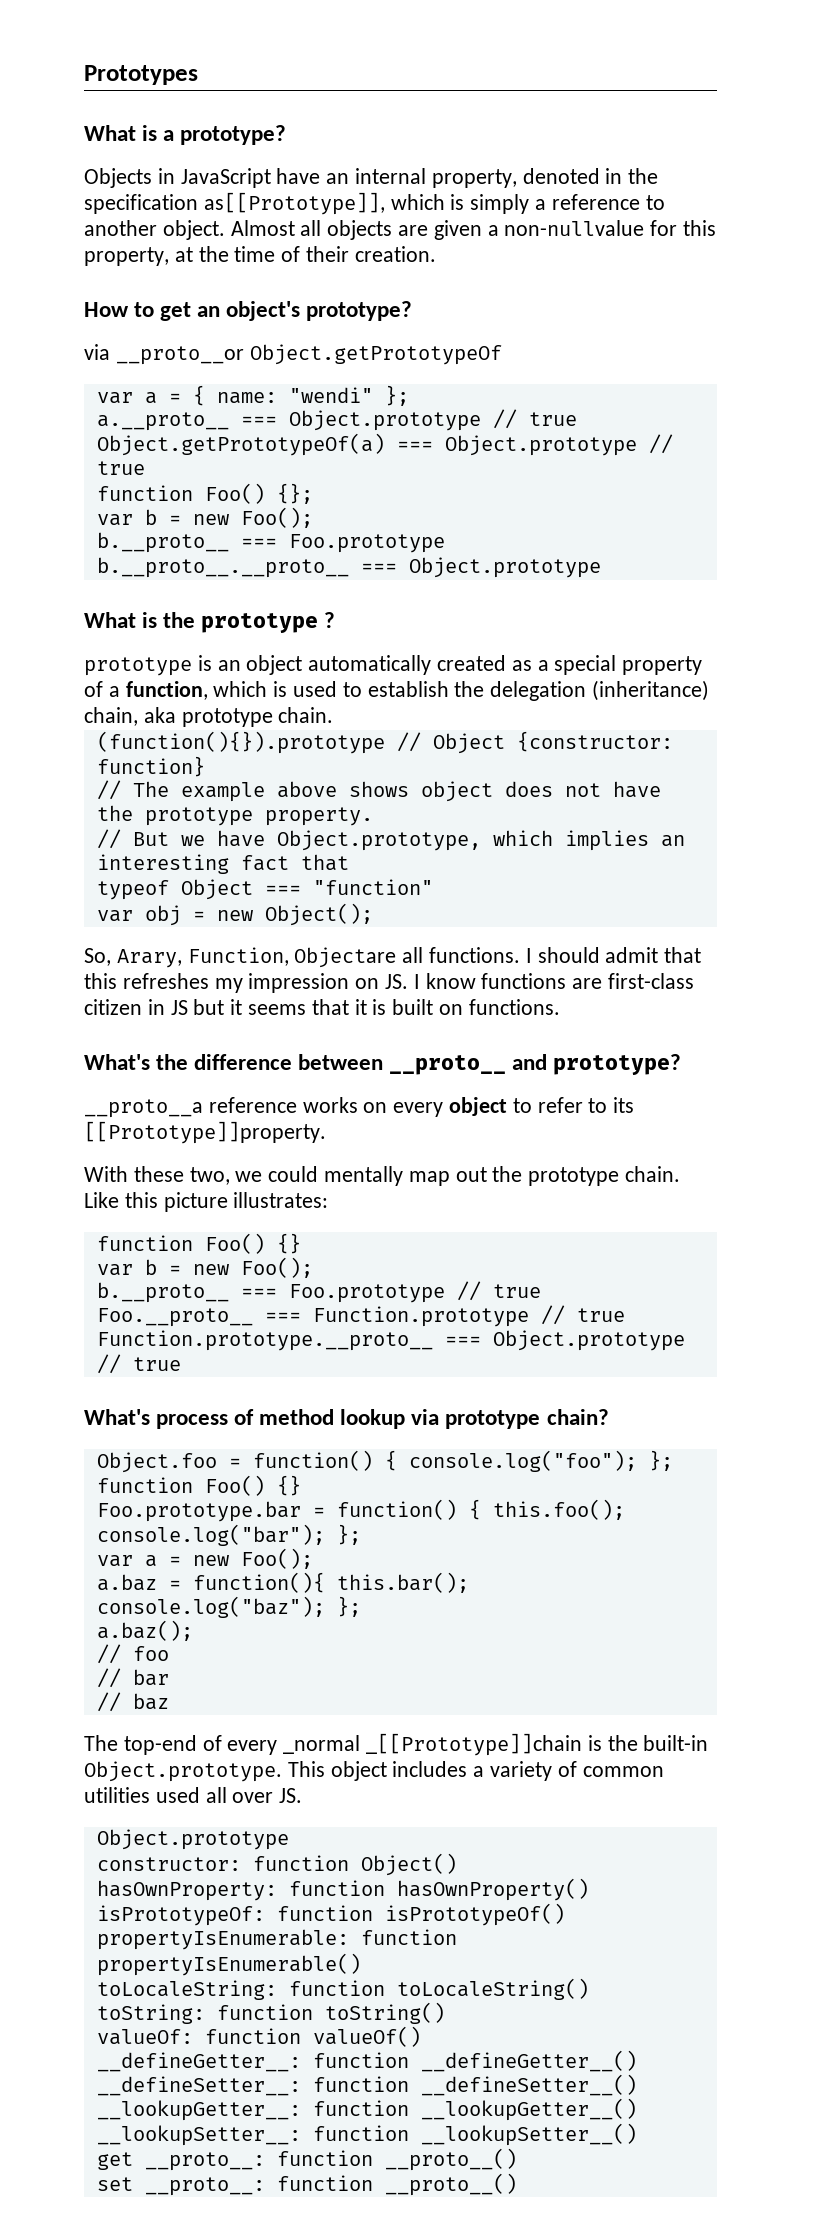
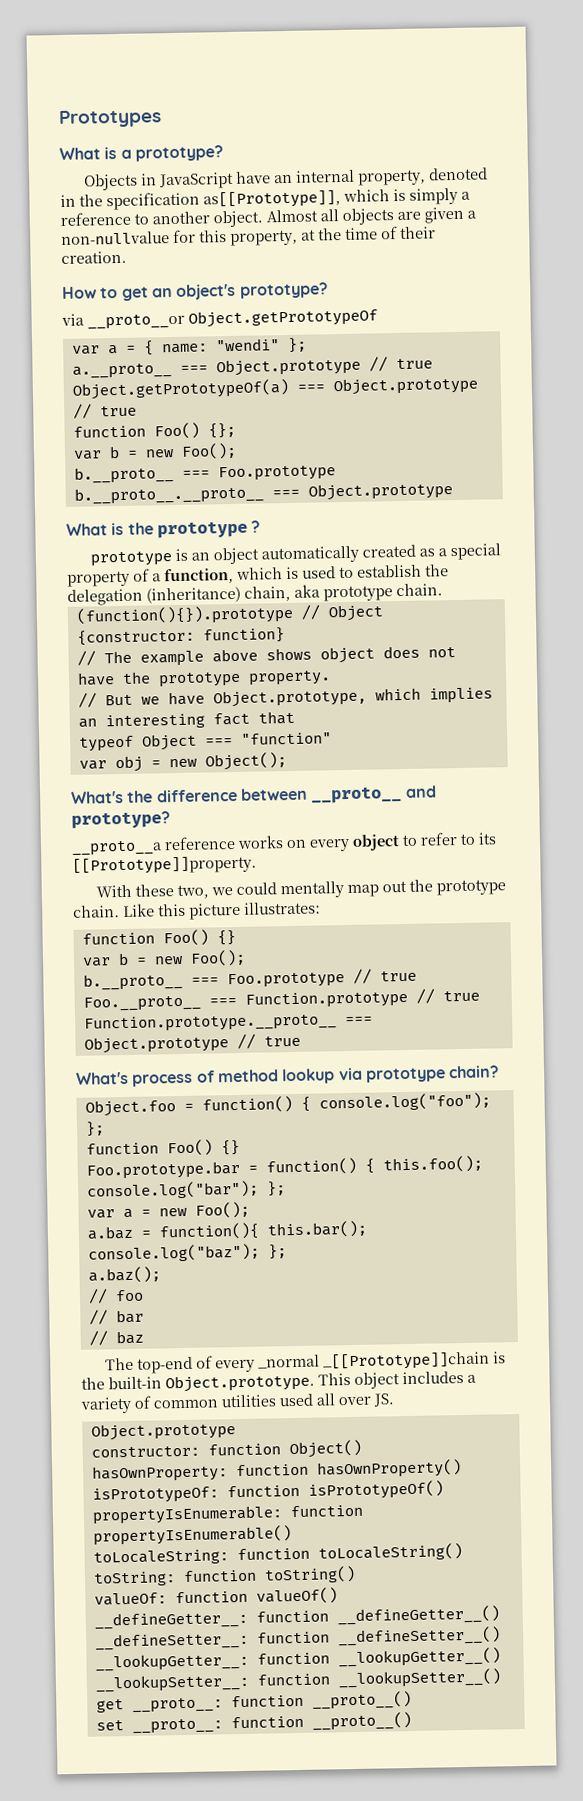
[84,947,702,968] [84,973,695,993] [84,999,560,1015] // So, Arary, Function, Objectare all functions. I should admit that this refreshes my impression on JS. I know functions are first-class citizen in JS but it seems that it is built on functions. -> (287, 761) none

